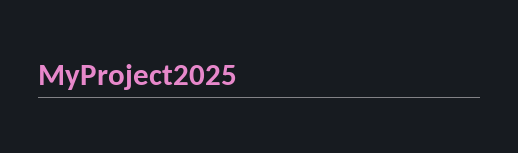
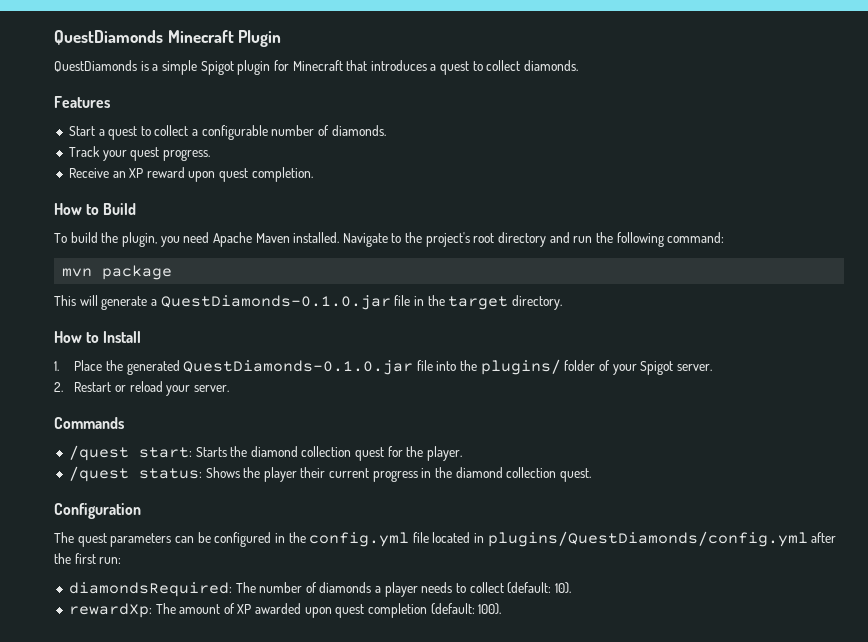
[38,64,237,90] MyProject2025 -> [54,30,282,47] [54,60,579,75] [54,96,110,108] [68,125,386,140] [68,146,210,161] [68,167,313,182] [54,203,137,215] [54,232,725,247] [62,265,173,280] [54,295,562,310] [54,331,142,343] [54,359,712,375] [54,381,229,396] [54,417,124,429] [68,445,463,461] [68,466,591,482] [54,503,141,519] [54,531,837,547] [54,553,122,564] [68,582,571,597] [68,603,502,618] QuestDiamonds Minecraft Plugin // QuestDiamonds is a simple Spigot plugin for Minecraft that introduces a quest to collect diamonds. // Features // Start a quest to collect a configurable number of diamonds. // Track your quest progress. // Receive an XP reward upon quest completion. // How to Build // To build the plugin, you need Apache Maven installed. Navigate to the project's root directory and run the following command: // mvn package // This will generate a QuestDiamonds-0.1.0.jar file in the target directory. // How to Install // 1. Place the generated QuestDiamonds-0.1.0.jar file into the plugins/ folder of your Spigot server. // 2. Restart or reload your server. // Commands // /quest start: Starts the diamond collection quest for the player. // /quest status: Shows the player their current progress in the diamond collection quest. // Configuration // The quest parameters can be configured in the config.yml file located in plugins/QuestDiamonds/config.yml after the first run: // diamondsRequired: The number of diamonds a player needs to collect (default: 10). // rewardXp: The amount of XP awarded upon quest completion (default: 100).

